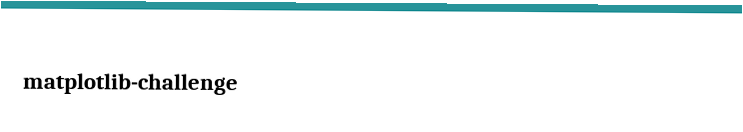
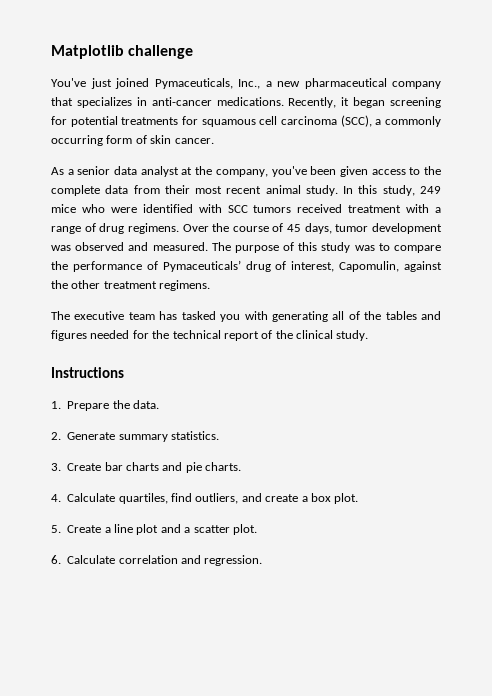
[22,72,238,96] matplotlib-challenge -> [51,45,194,59] [51,78,441,89] [51,97,441,108] [51,115,442,127] [51,135,214,146] [51,166,441,177] [51,185,441,196] [51,204,441,213] [51,223,442,234] [51,242,442,253] [51,260,442,272] [51,280,211,291] [51,311,442,322] [51,330,369,341] [51,367,124,378] [51,400,159,411] [51,431,219,442] [51,462,242,473] [51,493,359,504] [51,524,257,535] [51,555,263,566] Matplotlib challenge // You've just joined Pymaceuticals, Inc., a new pharmaceutical company that specializes in anti-cancer medications. Recently, it began screening for potential treatments for squamous cell carcinoma (SCC), a commonly occurring form of skin cancer. // As a senior data analyst at the company, you've been given access to the complete data from their most recent animal study. In this study, 249 mice who were identified with SCC tumors received treatment with a range of drug regimens. Over the course of 45 days, tumor development was observed and measured. The purpose of this study was to compare the performance of Pymaceuticals’ drug of interest, Capomulin, against the other treatment regimens. // The executive team has tasked you with generating all of the tables and figures needed for the technical report of the clinical study. // Instructions // 1. Prepare the data. // 2. Generate summary statistics. // 3. Create bar charts and pie charts. // 4. Calculate quartiles, find outliers, and create a box plot. // 5. Create a line plot and a scatter plot. // 6. Calculate correlation and regression.

